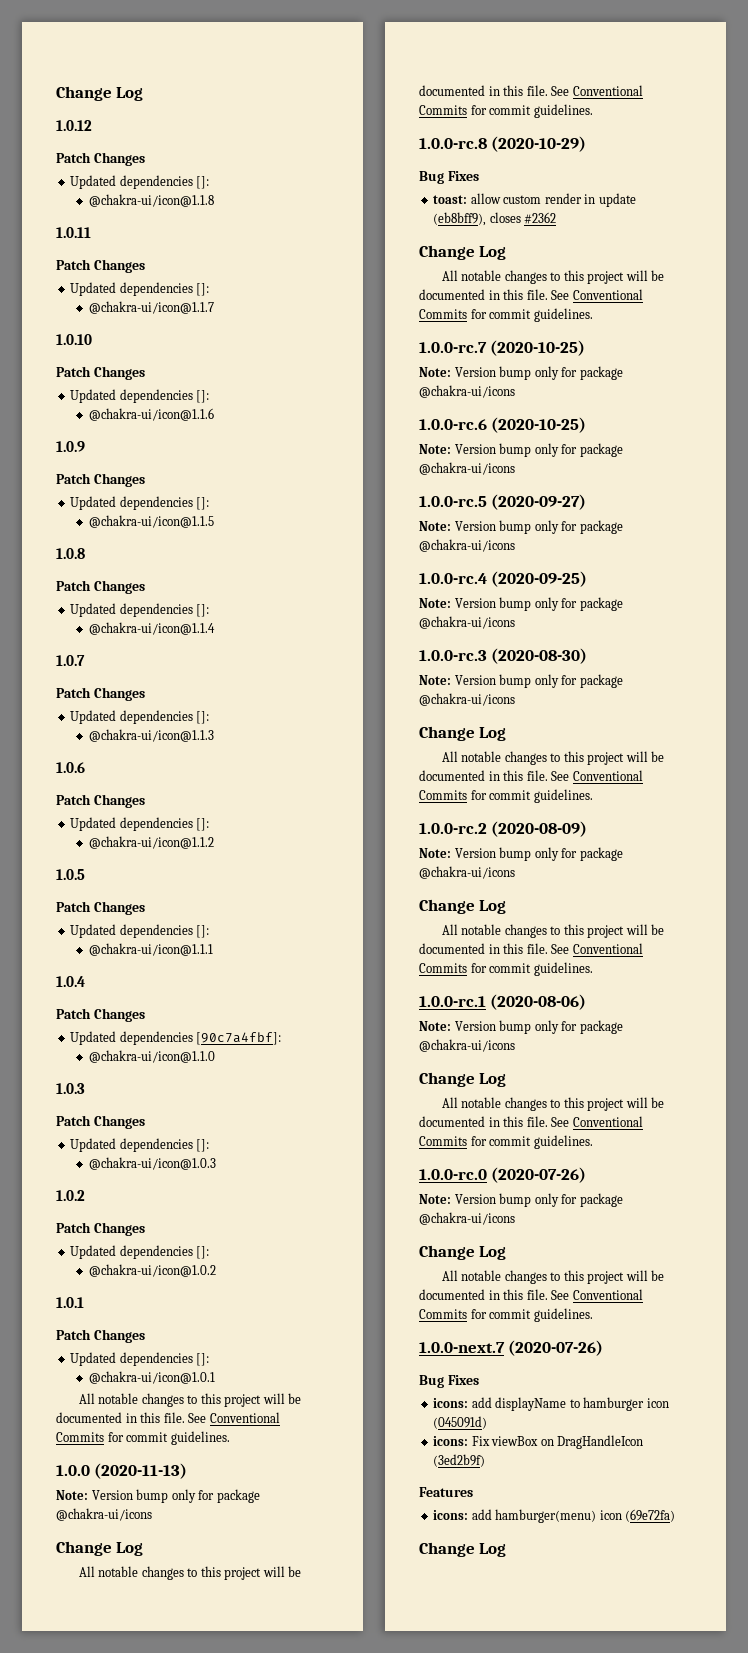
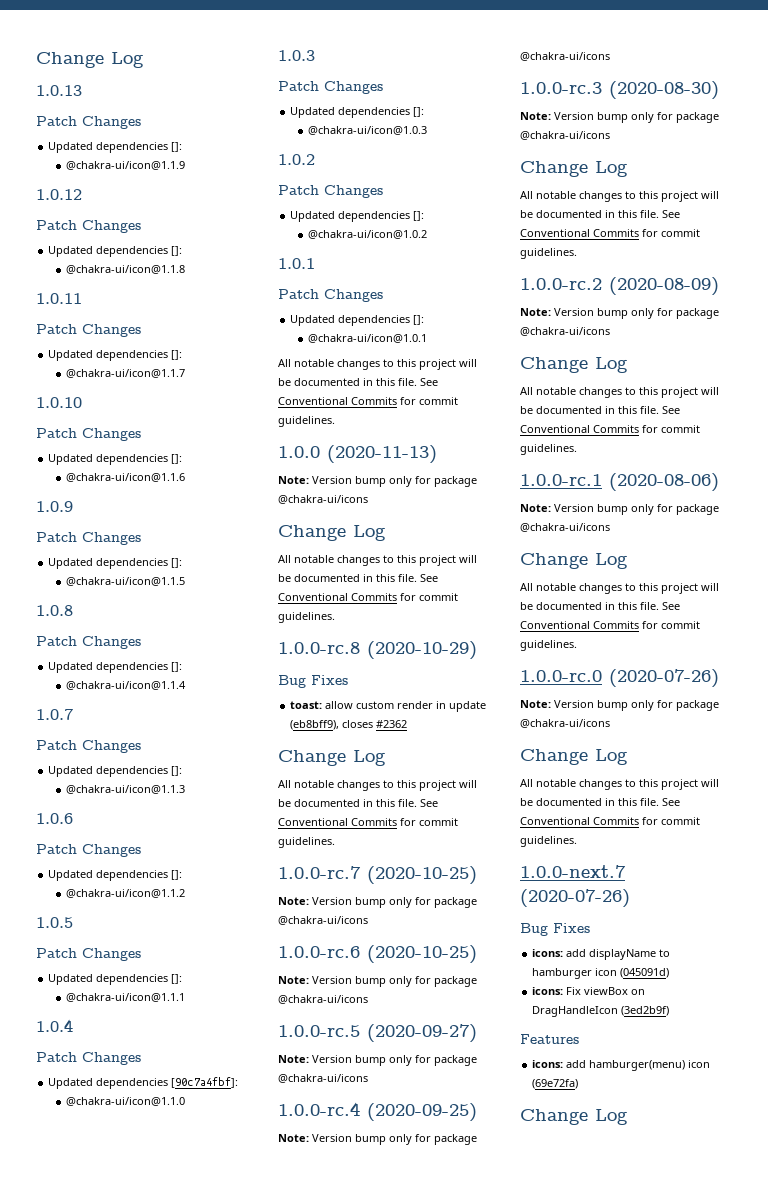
[56,86,144,101] Change Log -> [36,52,144,68] [36,85,82,96] [36,116,141,129] [48,142,183,153] [65,161,185,170] Change Log // 1.0.13 // Patch Changes // Updated dependencies []: // @chakra-ui/icon@1.1.9

